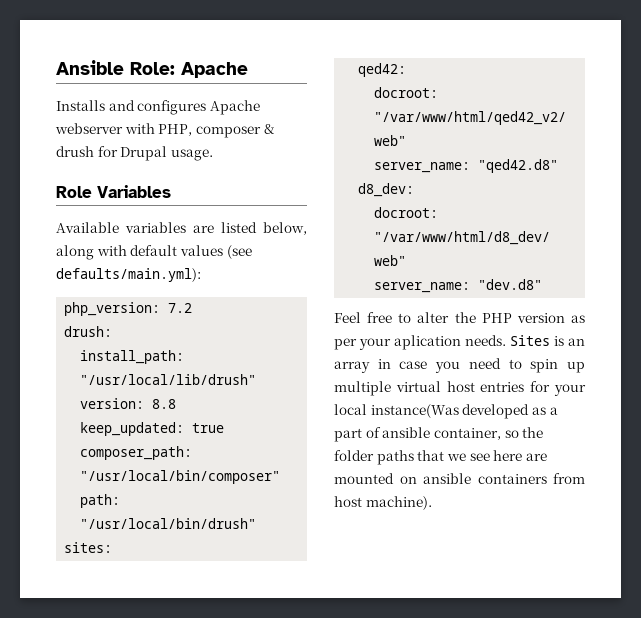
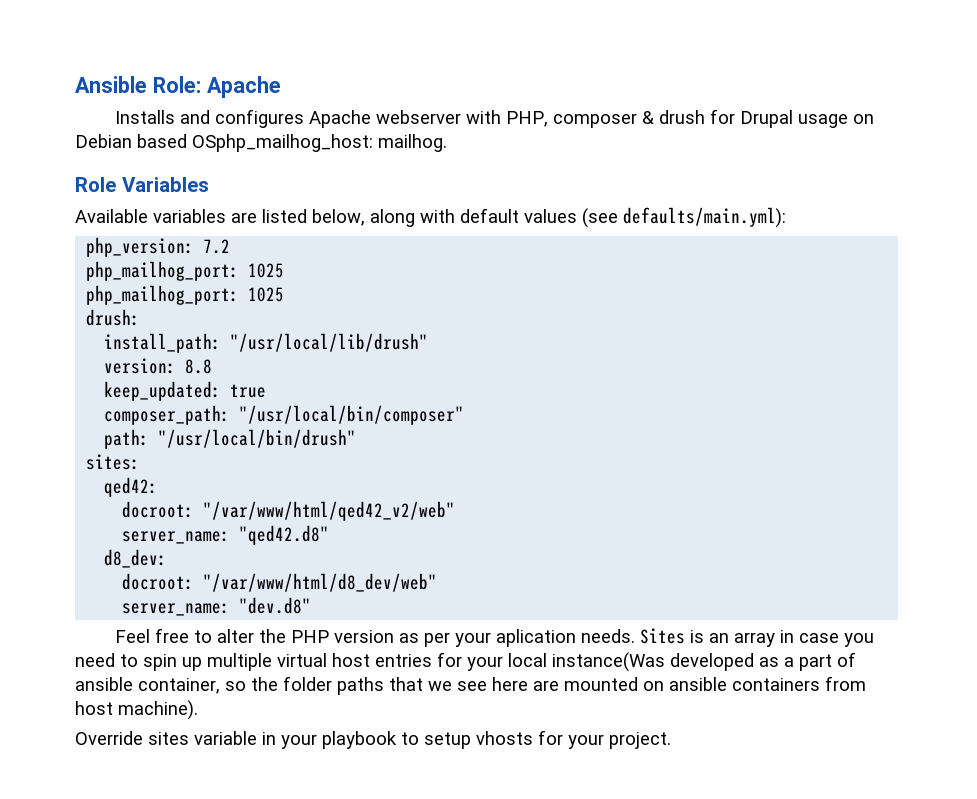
[170,149,213,161] usage. -> [798,114,875,128] [75,134,447,152] usage on Debian based OSphp_mailhog_host: mailhog.
(193, 308) none -> [86,261,285,281] [86,285,285,305] // php_mailhog_port: 1025 // php_mailhog_port: 1025
(432, 503) none -> [75,730,671,749] // Override sites variable in your playbook to setup vhosts for your project.

